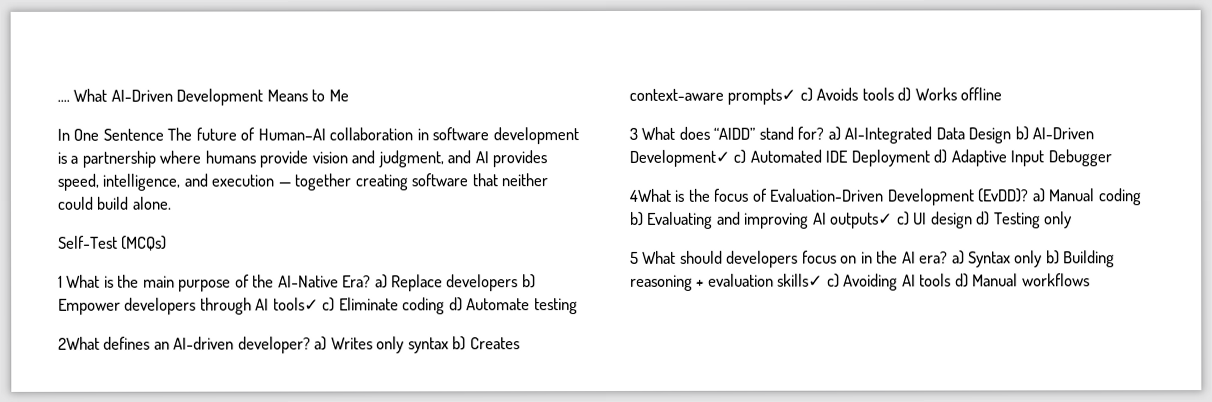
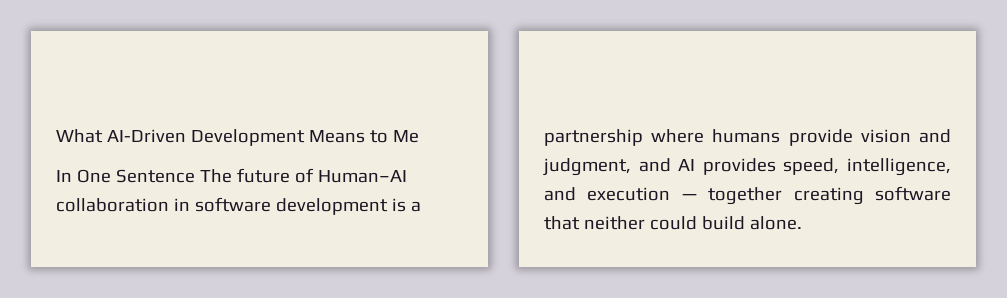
[57,99,70,102] .... -> (56, 136) none
[58,235,168,251] [58,274,536,292] [58,297,578,315] [58,336,520,354] [629,87,1003,105] [629,126,1095,144] [629,149,1112,167] [629,188,1142,206] [630,211,1072,229] [630,250,1116,268] [630,273,1090,291] // Self-Test (MCQs) // 1 What is the main purpose of the AI-Native Era? a) Replace developers b) Empower developers through AI tools✓ c) Eliminate coding d) Automate testing // 2What defines an AI-driven developer? a) Writes only syntax b) Creates context-aware prompts✓ c) Avoids tools d) Works offline // 3 What does “AIDD” stand for? a) AI-Integrated Data Design b) AI-Driven Development✓ c) Automated IDE Deployment d) Adaptive Input Debugger // 4What is the focus of Evaluation-Driven Development (EvDD)? a) Manual coding b) Evaluating and improving AI outputs✓ c) UI design d) Testing only // 5 What should developers focus on in the AI era? a) Syntax only b) Building reasoning + evaluation skills✓ c) Avoiding AI tools d) Manual workflows -> (802, 223) none

